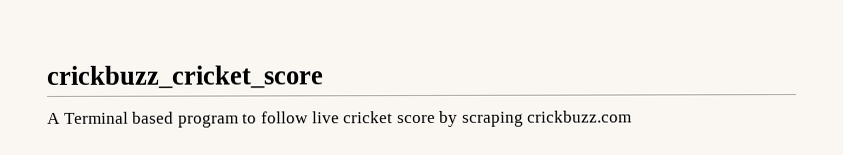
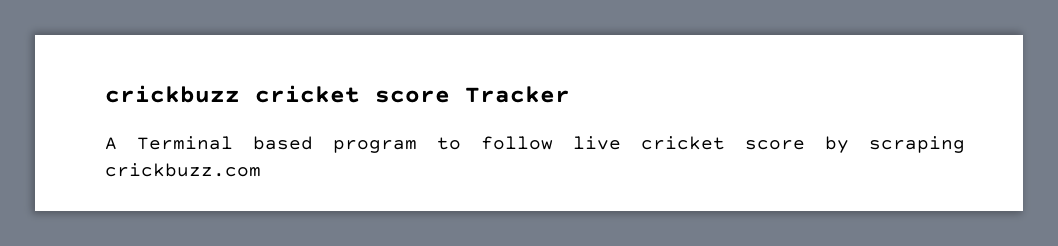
[46,65,324,89] crickbuzz_cricket_score -> [105,85,570,103] crickbuzz cricket score Tracker

